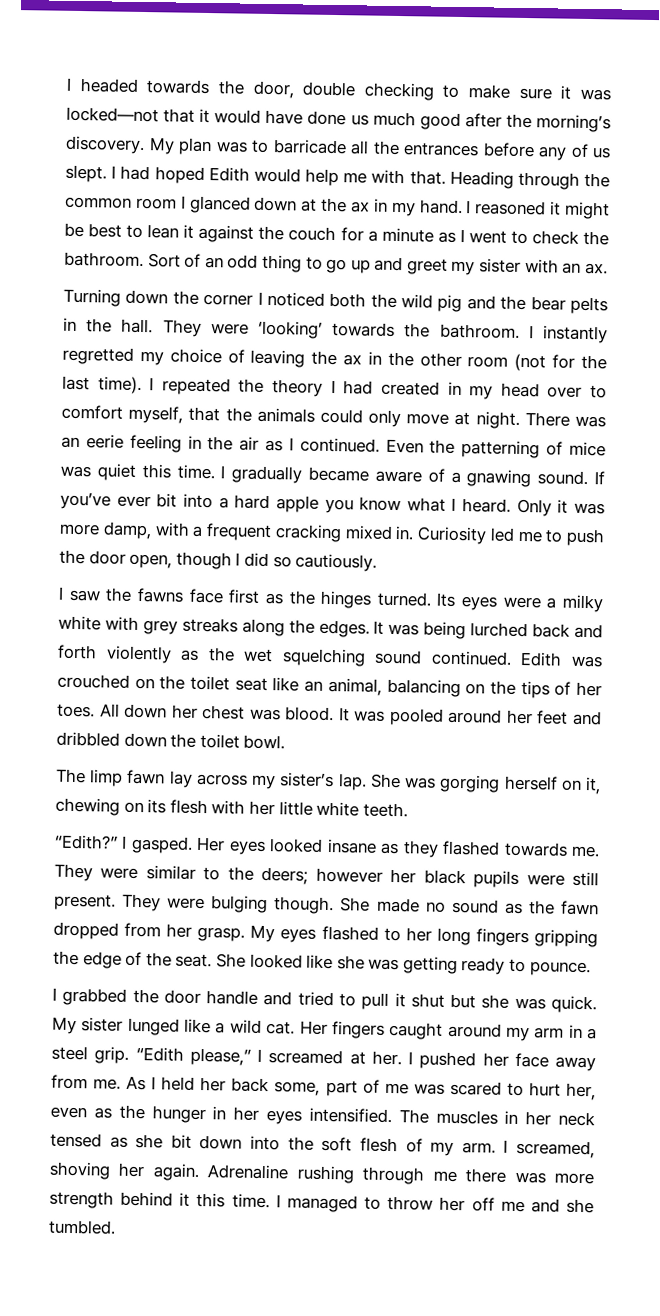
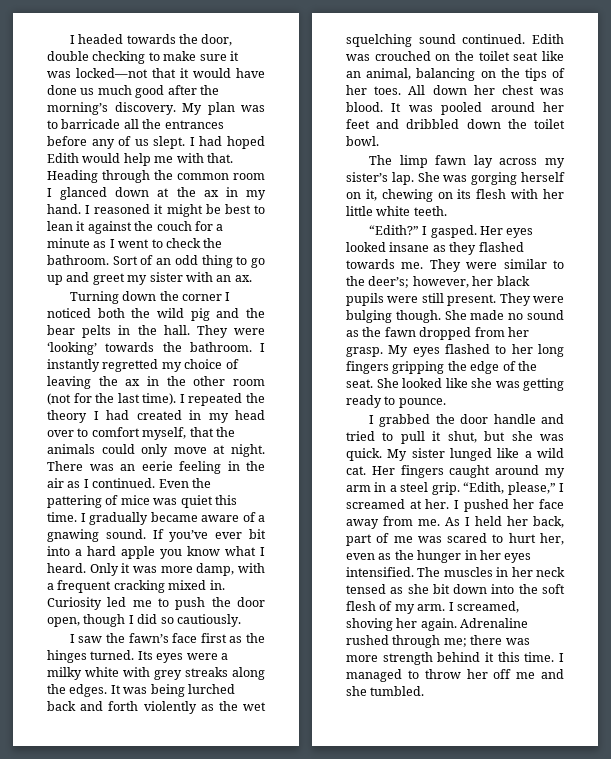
[461,440,541,459] patterning -> [47,495,102,508] pattering
[136,587,184,603] fawns -> [128,633,169,643] fawn’s
[261,866,383,885] deers; however -> [368,276,469,288] deer’s; however,
[410,993,445,1008] shut -> [447,431,477,443] shut,
[135,1046,184,1062] “Edith -> [463,482,505,494] “Edith,
[231,1077,321,1096] back some, -> [533,516,564,528] back,
[296,1165,457,1185] rushing through me -> [346,635,467,648] rushed through me;

